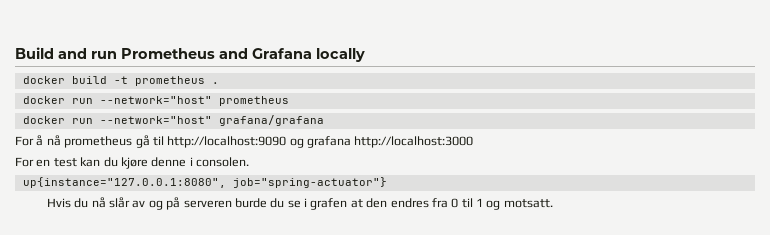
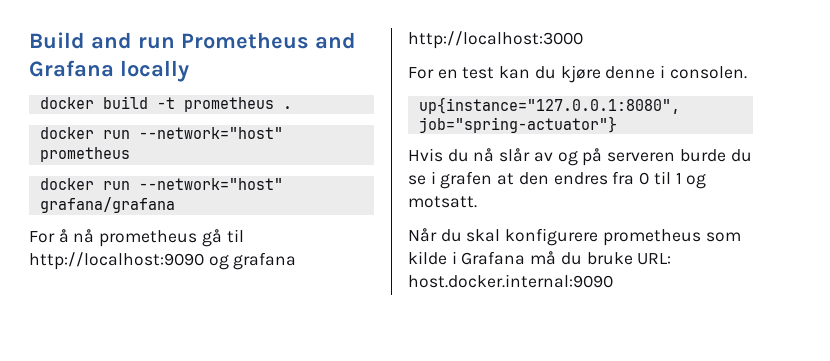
(553, 203) none -> [408,228,741,246] [408,251,672,265] [408,274,613,288] // Når du skal konfigurere prometheus som kilde i Grafana må du bruke URL: host.docker.internal:9090

